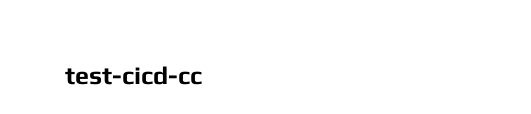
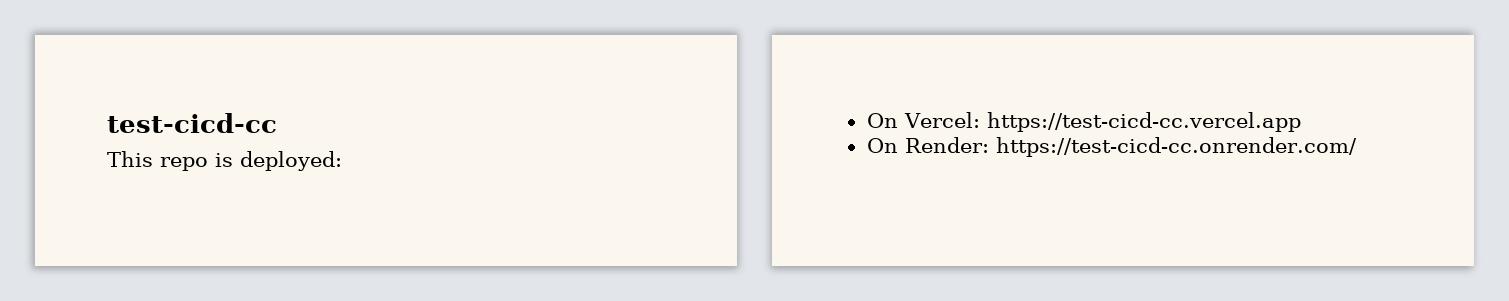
(202, 75) none -> [107,151,342,171] [866,112,1301,132] [866,137,1357,157] // This repo is deployed: // On Vercel: https://test-cicd-cc.vercel.app // On Render: https://test-cicd-cc.onrender.com/

